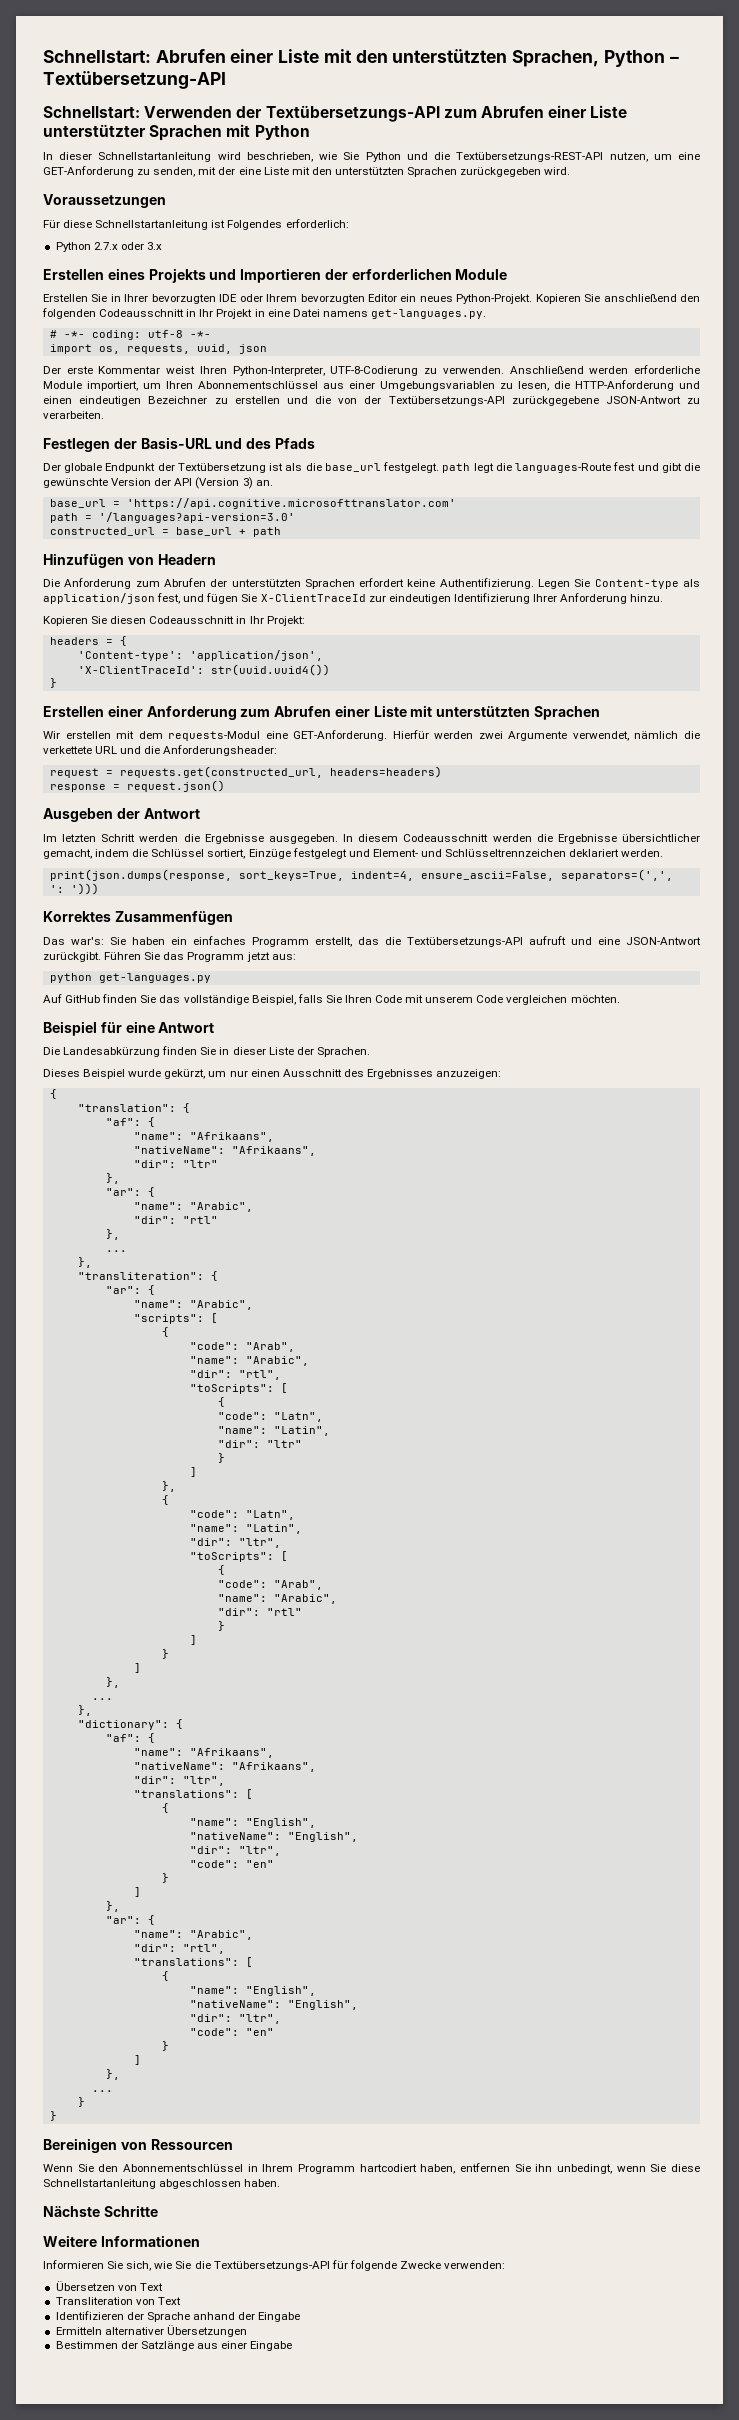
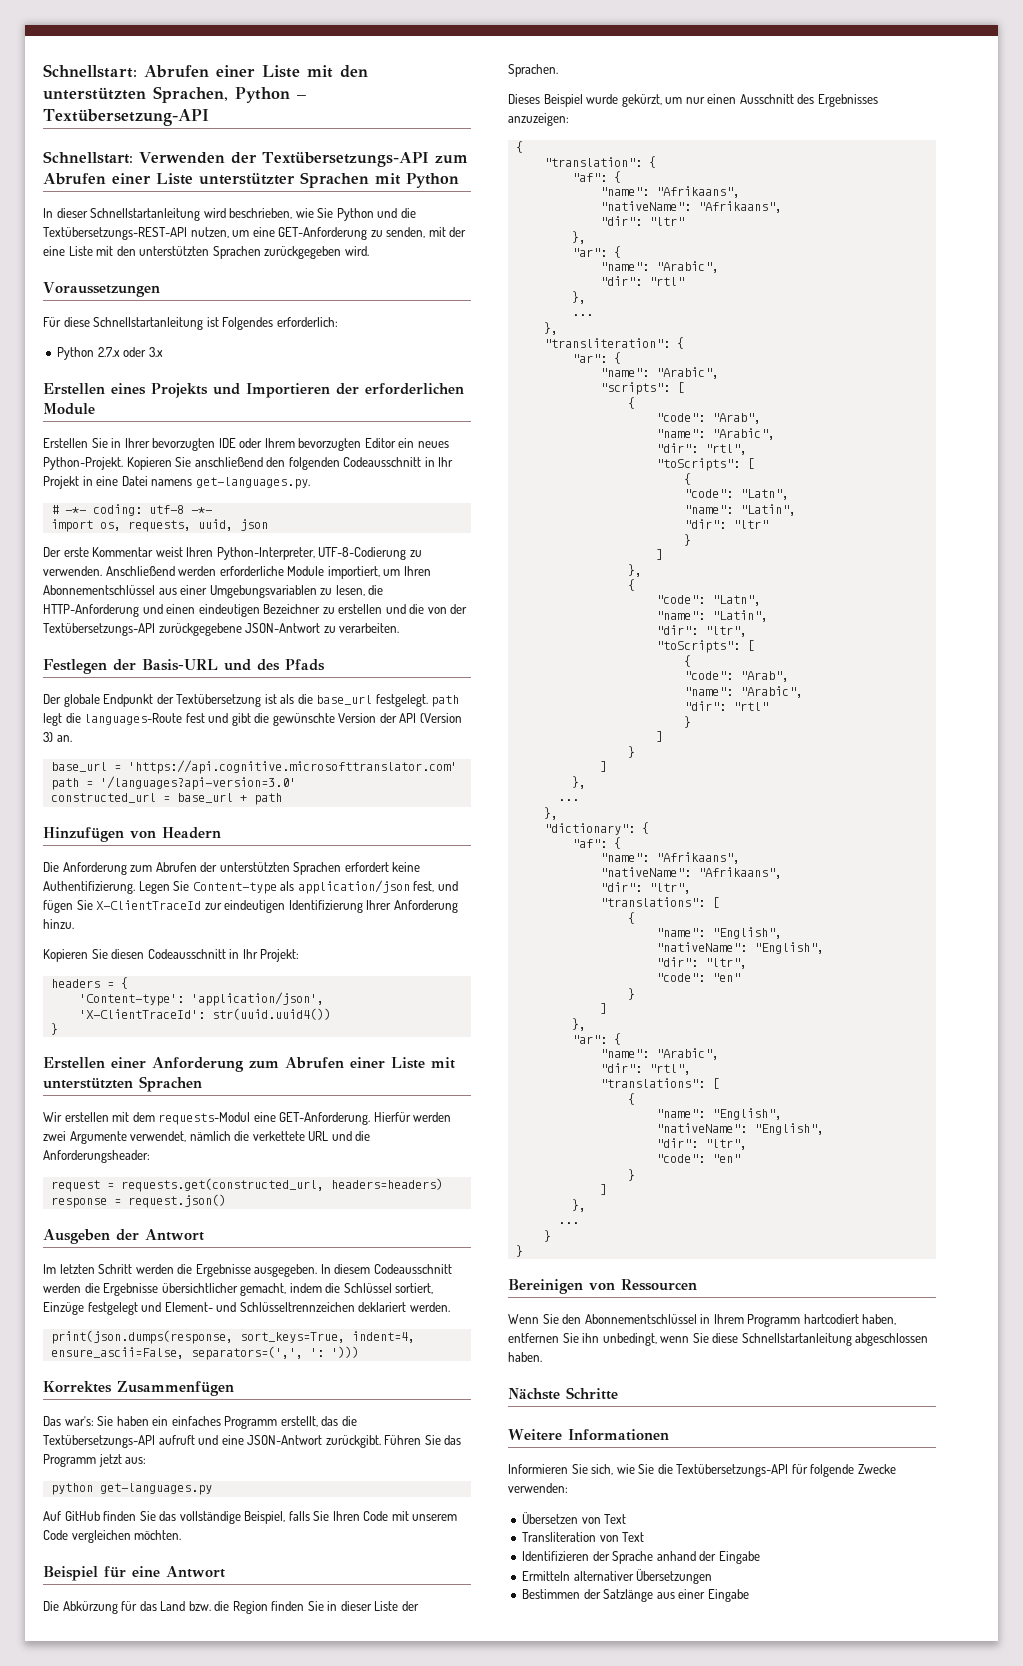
[63,1047,161,1057] Landesabkürzung -> [62,1601,268,1614] Abkürzung für das Land bzw. die Region

